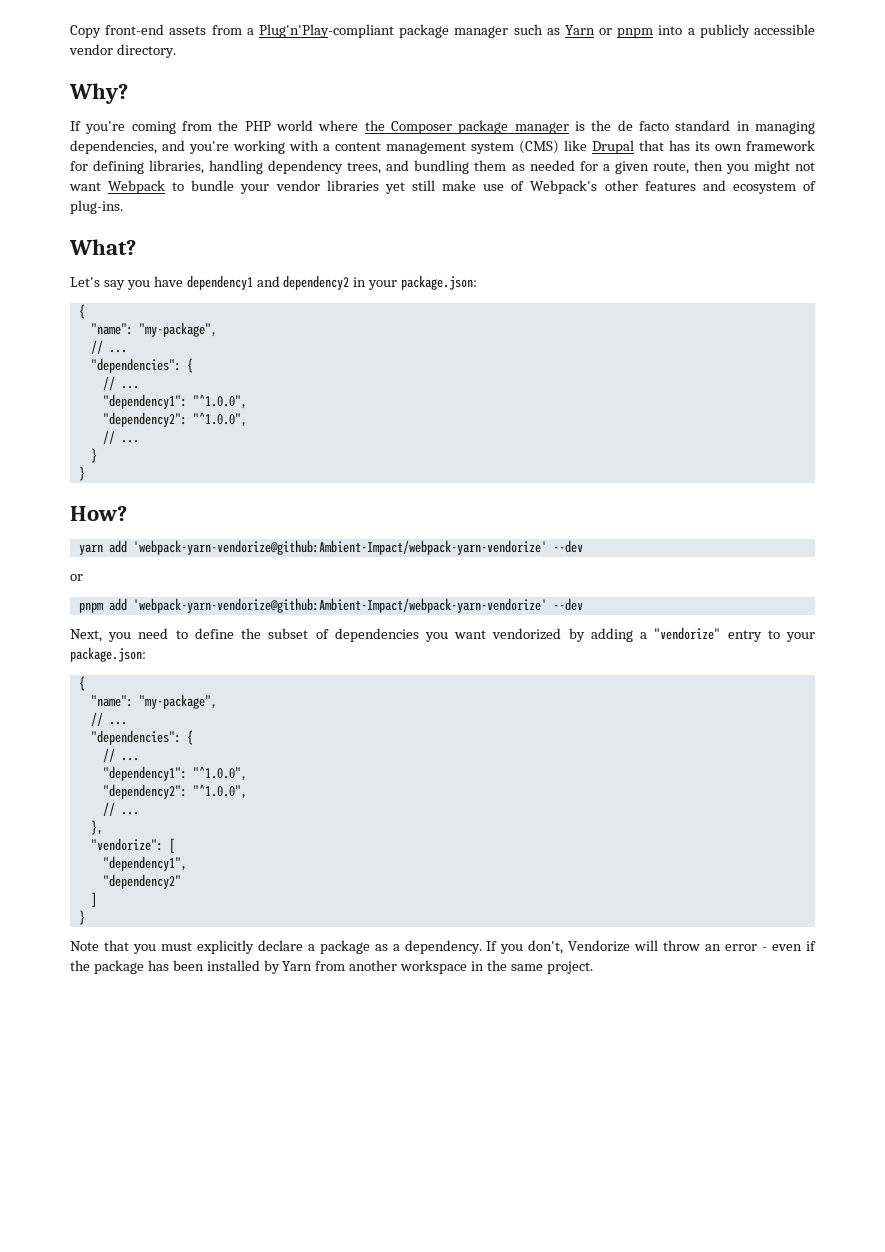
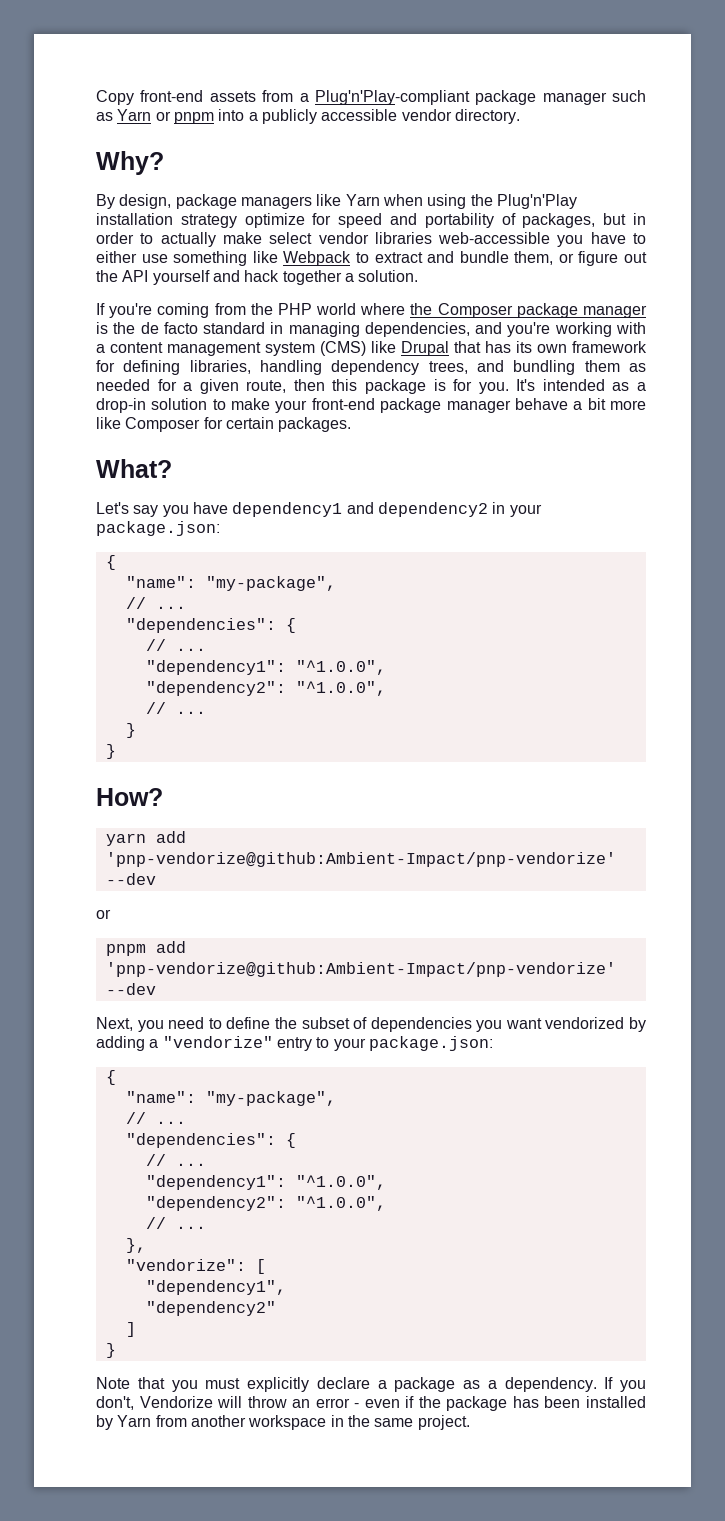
(128, 93) none -> [96,194,577,209] [96,213,646,228] [96,232,646,247] [96,251,647,266] [96,270,419,285] // By design, package managers like Yarn when using the Plug'n'Play installation strategy optimize for speed and portability of packages, but in order to actually make select vendor libraries web-accessible you have to either use something like Webpack to extract and bundle them, or figure out the API yourself and hack together a solution.
[725,160,815,174] [69,180,817,194] [70,200,123,214] you might not want Webpack to bundle your vendor libraries yet still make use of Webpack's other features and ecosystem of plug-ins. -> [332,379,646,394] [96,398,647,413] [96,417,352,432] this package is for you. It's intended as a drop-in solution to make your front-end package manager behave a bit more like Composer for certain packages.
[132,540,547,555] 'webpack-yarn-vendorize@github:Ambient-Impact/webpack-yarn-vendorize' -> [105,852,616,867] 'pnp-vendorize@github:Ambient-Impact/pnp-vendorize'
[132,598,547,613] 'webpack-yarn-vendorize@github:Ambient-Impact/webpack-yarn-vendorize' -> [105,962,616,977] 'pnp-vendorize@github:Ambient-Impact/pnp-vendorize'

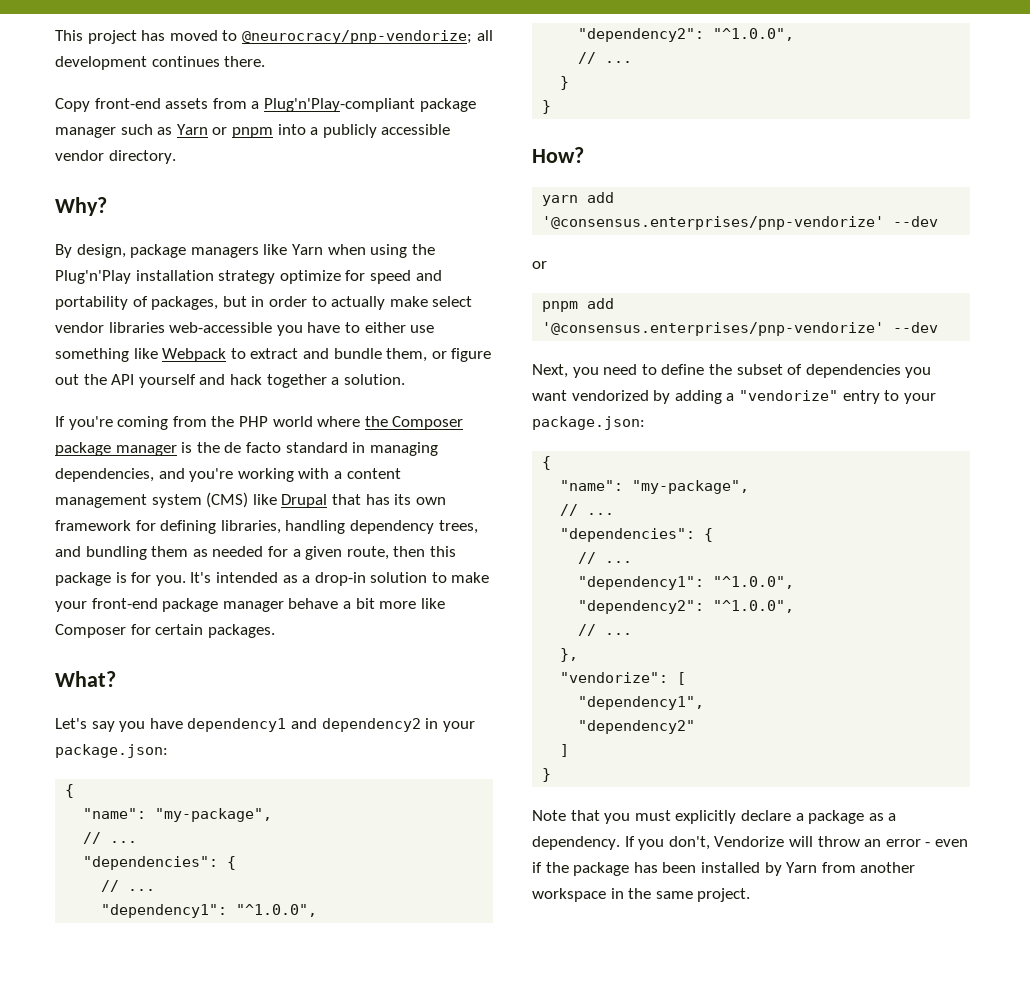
(96, 97) none -> [55,30,493,44] [55,56,266,70] This project has moved to @neurocracy/pnp-vendorize; all development continues there. //
[105,852,616,867] 'pnp-vendorize@github:Ambient-Impact/pnp-vendorize' -> [542,216,885,230] '@consensus.enterprises/pnp-vendorize'
[105,962,616,977] 'pnp-vendorize@github:Ambient-Impact/pnp-vendorize' -> [542,322,885,336] '@consensus.enterprises/pnp-vendorize'

